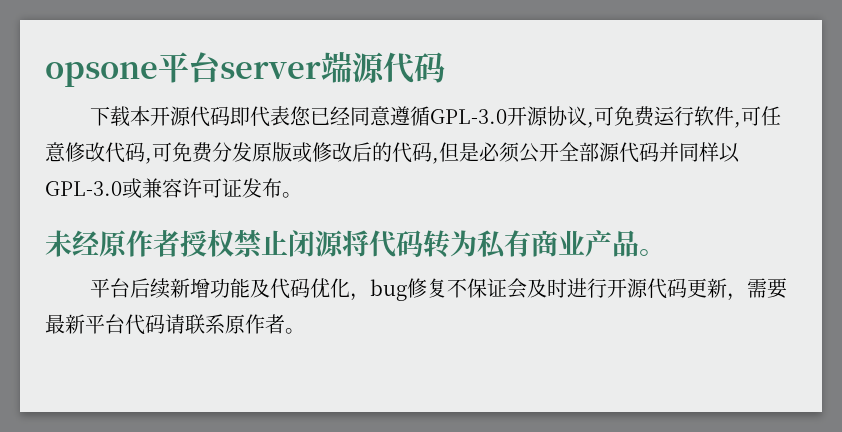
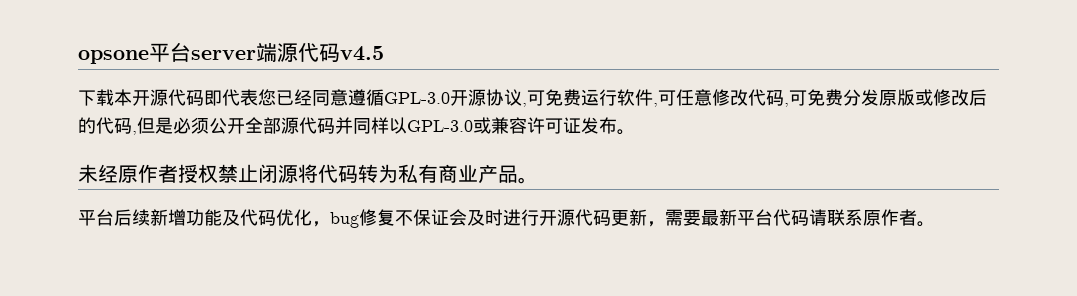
(445, 67) none -> [340,46,384,61] v4.5

